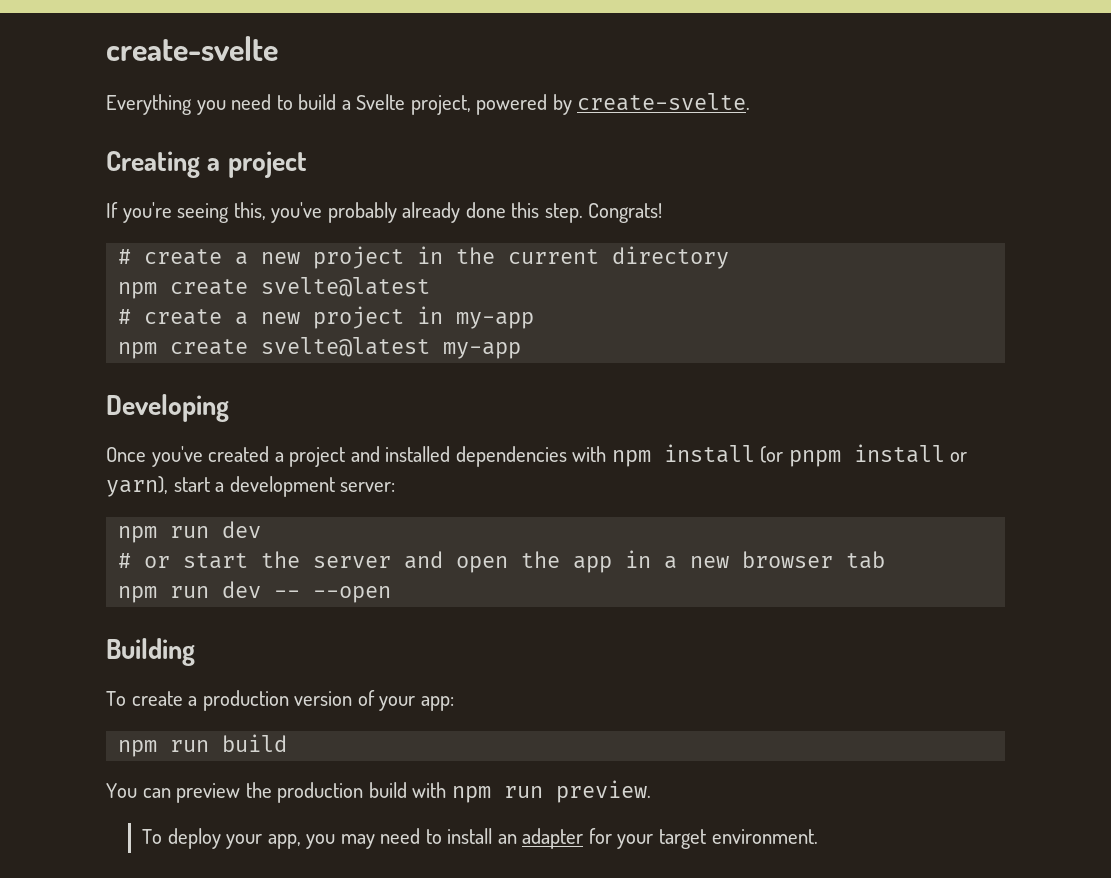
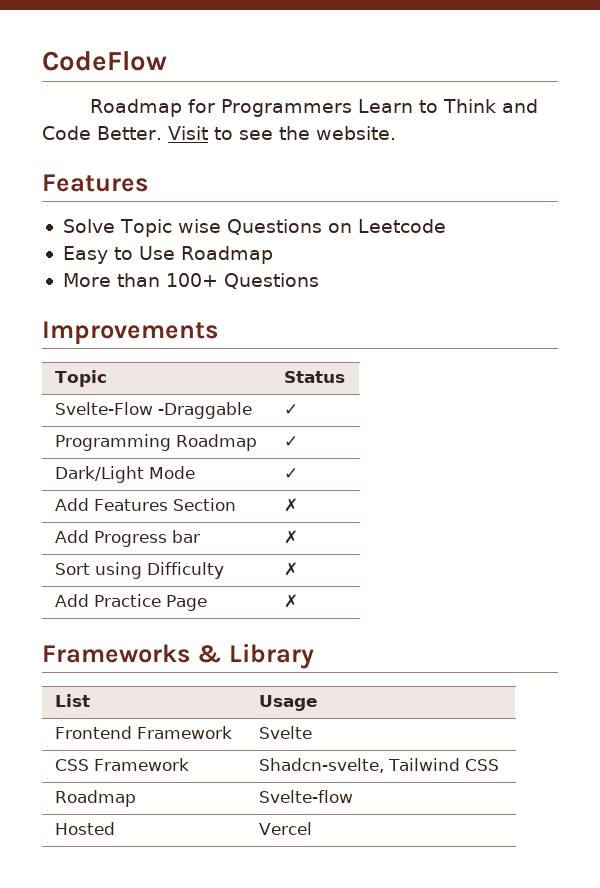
[106,36,278,61] [106,93,751,115] [106,151,307,178] [106,202,663,223] [118,246,730,269] [118,277,431,299] [118,306,535,329] [118,337,522,359] [106,394,229,422] [106,444,968,467] [106,476,396,497] [118,521,262,543] [118,550,886,573] [118,581,392,603] [106,638,195,666] [106,690,454,711] [118,734,288,757] [106,780,651,803] [142,828,818,849] create-svelte // Everything you need to build a Svelte project, powered by create-svelte. // Creating a project // If you're seeing this, you've probably already done this step. Congrats! // # create a new project in the current directory // npm create svelte@latest // # create a new project in my-app // npm create svelte@latest my-app // Developing // Once you've created a project and installed dependencies with npm install (or pnpm install or yarn), start a development server: // npm run dev // # or start the server and open the app in a new browser tab // npm run dev -- --open // Building // To create a production version of your app: // npm run build // You can preview the production build with npm run preview. // To deploy your app, you may need to install an adapter for your target environment. -> [42,51,167,71] [89,99,538,117] [42,126,396,140] [42,174,148,192] [62,219,446,237] [62,246,273,264] [62,273,319,289] [42,321,218,345] [54,370,107,387] [283,371,345,383] [54,402,252,419] [283,404,298,415] [54,434,257,451] [283,436,298,447] [54,466,195,483] [283,468,298,479] [54,498,236,511] [283,498,298,512] [54,530,200,547] [283,530,298,544] [54,562,224,579] [283,562,298,576] [54,594,207,611] [283,594,298,608] [42,643,314,669] [54,694,90,707] [258,695,318,711] [54,726,232,739] [258,726,312,739] [54,758,189,771] [258,758,499,773] [54,790,136,807] [258,790,353,803] [54,822,115,835] [258,822,312,835] CodeFlow // Roadmap for Programmers Learn to Think and Code Better. Visit to see the website. // Features // Solve Topic wise Questions on Leetcode // Easy to Use Roadmap // More than 100+ Questions // Improvements // Topic | Status // Svelte-Flow -Draggable | ✓ // Programming Roadmap | ✓ // Dark/Light Mode | ✓ // Add Features Section | ✗ // Add Progress bar | ✗ // Sort using Difficulty | ✗ // Add Practice Page | ✗ // Frameworks & Library // List | Usage // Frontend Framework | Svelte // CSS Framework | Shadcn-svelte, Tailwind CSS // Roadmap | Svelte-flow // Hosted | Vercel

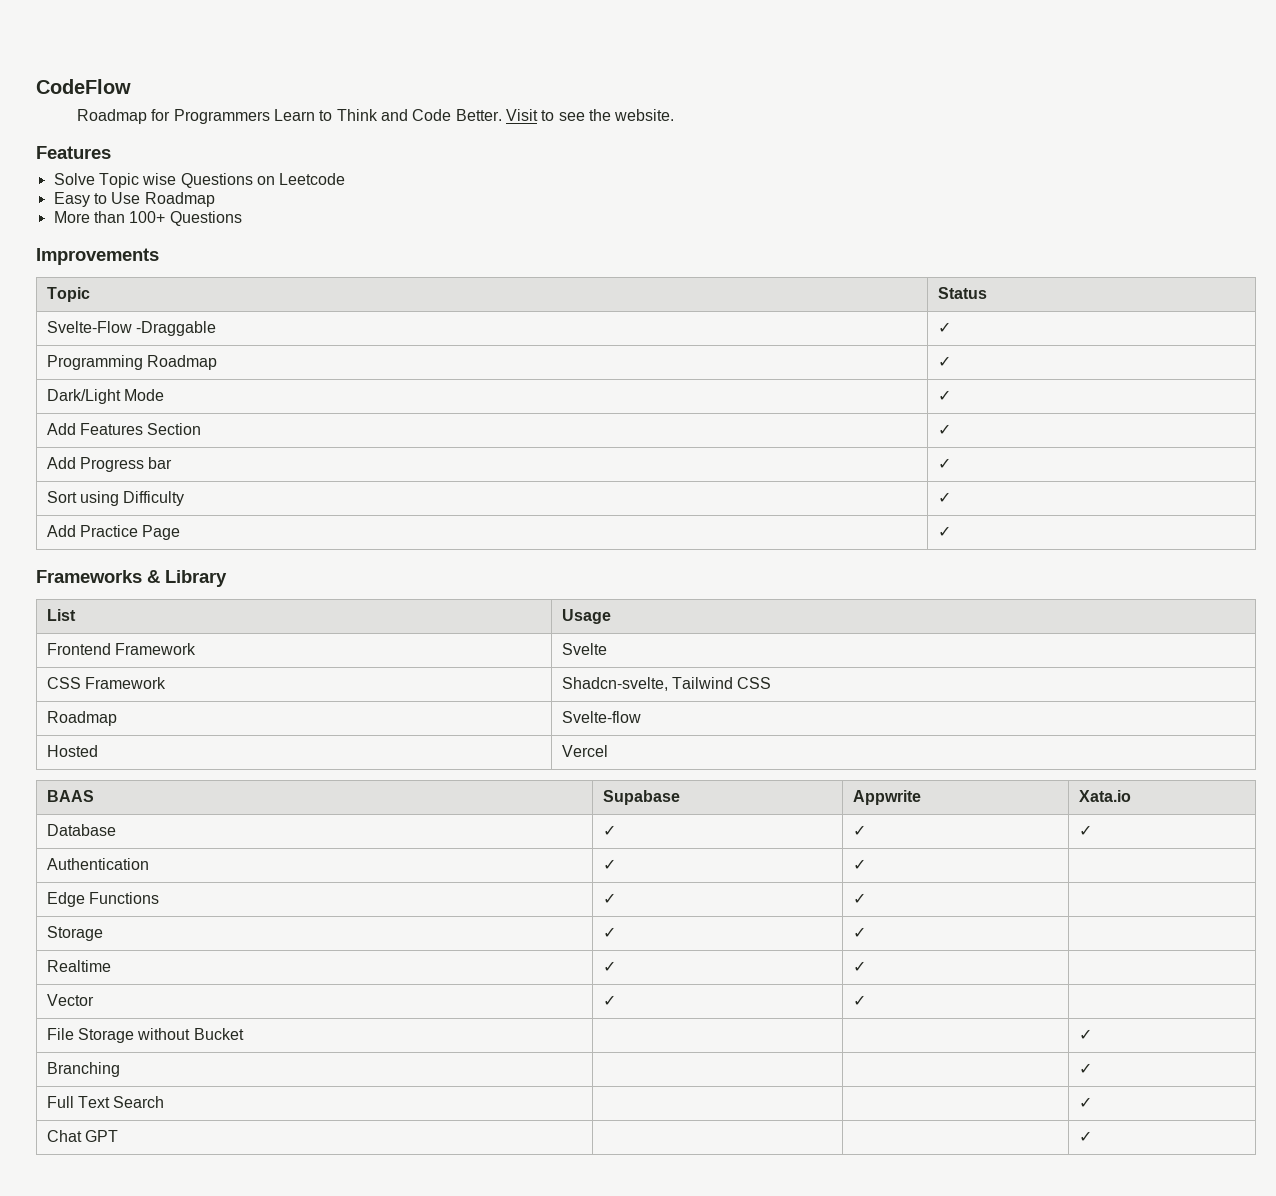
[283,498,298,512] ✗ -> [937,424,951,435] ✓
[283,530,298,544] ✗ -> [937,458,951,469] ✓
[283,562,298,576] ✗ -> [937,492,951,503] ✓
[283,594,298,608] ✗ -> [937,526,951,537] ✓
(312, 828) none -> [46,790,94,802] [602,790,680,805] [852,790,921,805] [1078,790,1131,802] [46,824,116,836] [602,825,616,836] [852,825,866,836] [1078,825,1092,836] [46,858,149,870] [602,859,616,870] [852,859,866,870] [46,892,159,907] [602,893,616,904] [852,893,866,904] [46,926,103,941] [602,927,616,938] [852,927,866,938] [46,960,111,972] [602,961,616,972] [852,961,866,972] [46,994,94,1006] [602,995,616,1006] [852,995,866,1006] [46,1028,244,1043] [1078,1029,1092,1040] [46,1062,120,1077] [1078,1063,1092,1074] [46,1096,165,1108] [1078,1097,1092,1108] [46,1130,118,1142] [1078,1131,1092,1142] // BAAS | Supabase | Appwrite | Xata.io // Database | ✓ | ✓ | ✓ // Authentication | ✓ | ✓ | // Edge Functions | ✓ | ✓ | // Storage | ✓ | ✓ | // Realtime | ✓ | ✓ | // Vector | ✓ | ✓ | // File Storage without Bucket | | | ✓ // Branching | | | ✓ // Full Text Search | | | ✓ // Chat GPT | | | ✓

